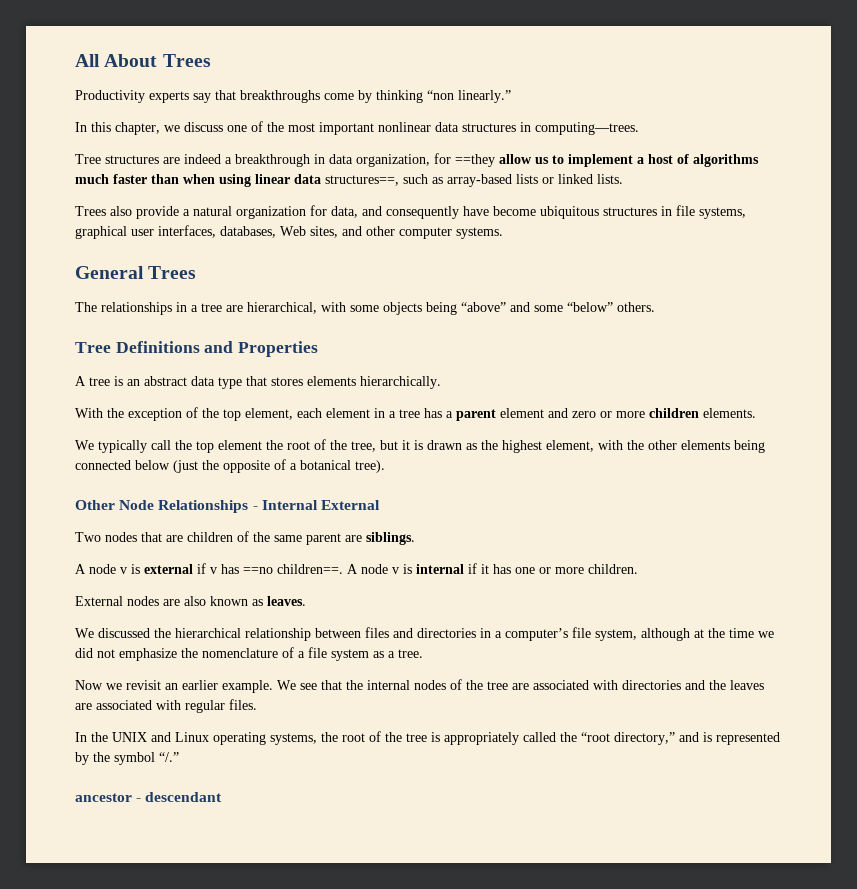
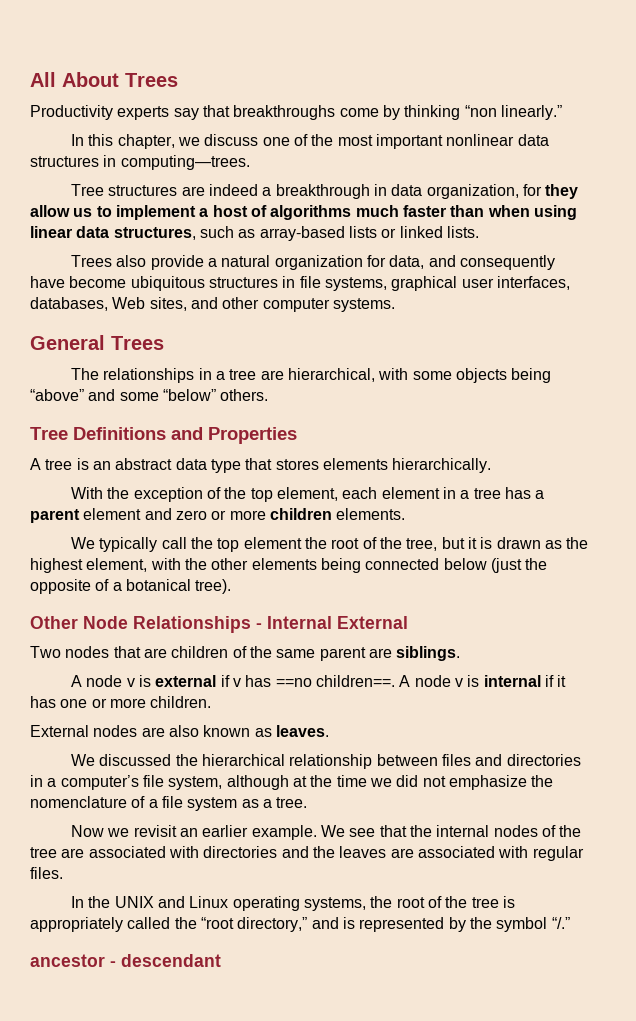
[455,154,495,167] ==they -> [545,184,579,199] they
[325,175,399,186] structures==, -> [113,227,196,240] structures,

